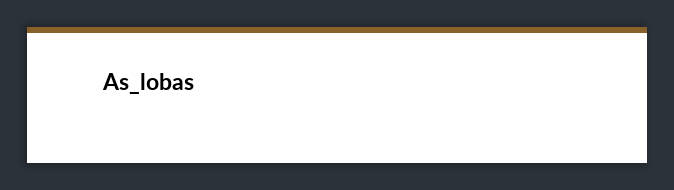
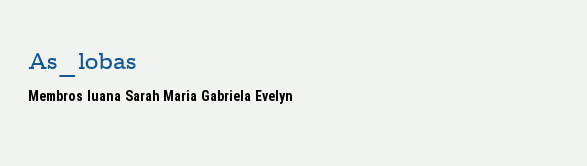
(194, 83) none -> [28,90,293,104] // Membros luana Sarah Maria Gabriela Evelyn

